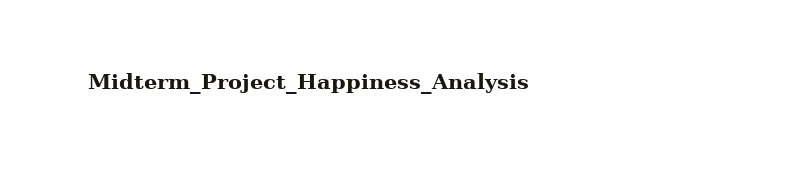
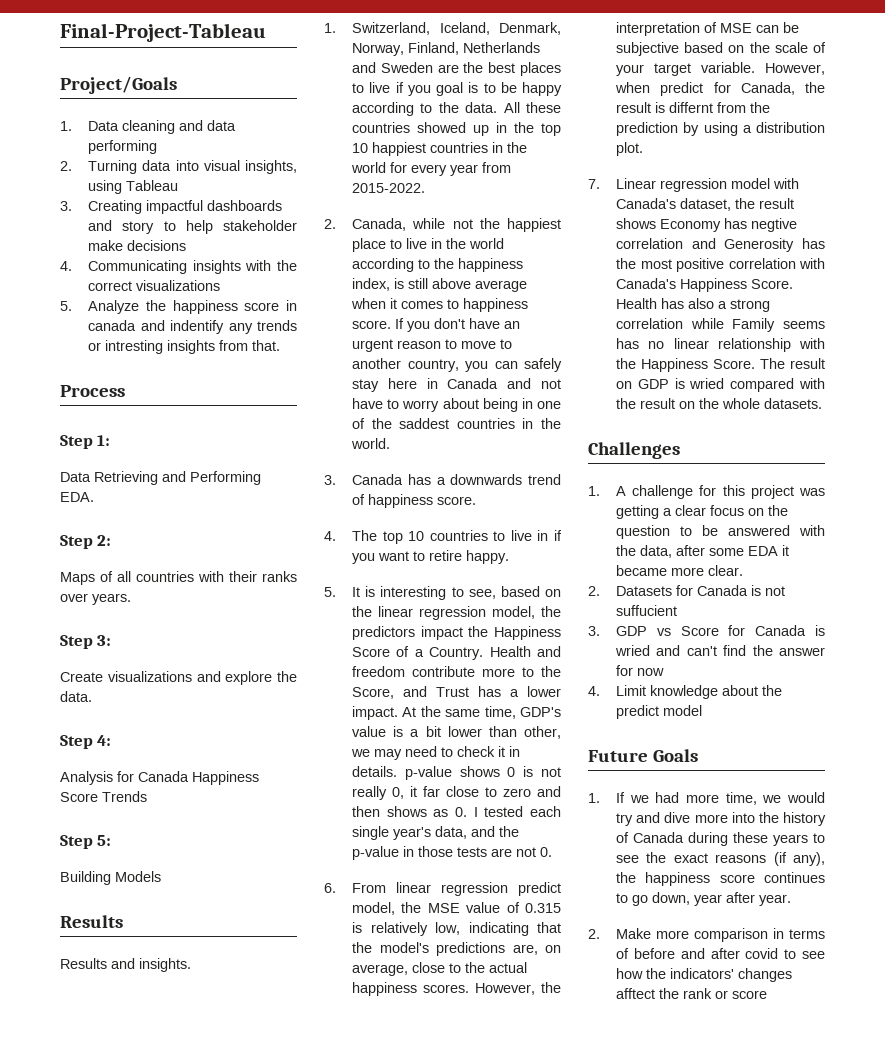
[88,73,529,94] Midterm_Project_Happiness_Analysis -> [60,23,266,42] [60,76,177,94] [60,120,237,134] [88,140,158,154] [60,160,297,174] [88,180,179,194] [60,200,283,214] [88,220,297,234] [88,240,187,251] [60,260,297,274] [88,280,221,291] [60,300,297,314] [88,320,297,334] [88,340,281,354] [60,385,125,397] [60,435,111,449] [60,471,261,485] [60,492,94,502] [60,535,112,549] [60,571,297,585] [60,593,131,605] [60,635,112,649] [60,671,297,685] [60,691,92,702] [60,735,112,749] [60,771,259,785] [60,791,147,802] [60,835,112,849] [60,871,161,885] [60,915,123,928] [60,958,191,972] [324,22,561,35] [352,42,541,56] [352,62,561,76] [352,82,562,96] [352,102,561,116] [352,122,561,136] [352,142,528,156] [351,162,512,176] [352,183,426,193] [324,218,561,232] [352,238,505,252] [352,258,524,272] [352,278,528,292] [351,298,529,312] [352,318,521,332] [352,339,513,352] [352,358,562,372] [352,378,561,392] [352,398,561,412] [352,418,561,429] [351,438,391,449] [324,474,561,485] [352,494,477,508] [324,530,562,544] [352,550,510,564] [324,586,561,600] [352,606,561,620] [352,626,561,640] [352,646,561,660] [352,666,561,677] [352,686,561,699] [352,706,561,720] [352,726,561,739] [351,746,521,760] [352,766,561,780] [352,786,561,800] [352,806,561,817] [352,826,520,840] [352,846,553,860] [324,882,561,896] [352,902,561,915] [352,922,561,936] [352,942,561,956] [352,962,528,976] [352,982,561,996] [616,22,800,36] [616,42,826,56] [616,62,825,76] [615,82,825,96] [616,102,771,113] [616,122,825,136] [616,142,644,156] [588,178,800,192] [616,198,795,211] [616,218,798,232] [616,238,825,252] [616,258,825,272] [616,278,794,292] [616,298,771,312] [616,318,825,332] [616,338,825,352] [616,358,825,372] [616,378,825,392] [616,398,823,409] [588,442,680,459] [588,485,825,499] [616,505,789,519] [616,525,825,539] [616,545,790,558] [616,565,744,576] [588,585,786,596] [616,605,678,616] [588,625,825,636] [615,645,825,656] [616,665,665,676] [588,685,783,699] [616,705,703,719] [588,749,698,762] [588,792,825,805] [616,812,826,826] [616,832,825,846] [616,852,825,866] [616,872,825,886] [616,892,792,906] [588,928,825,942] [616,948,825,959] [616,968,793,982] [616,988,768,999] Final-Project-Tableau // Project/Goals // 1. Data cleaning and data performing // 2. Turning data into visual insights, using Tableau // 3. Creating impactful dashboards and story to help stakeholder make decisions // 4. Communicating insights with the correct visualizations // 5. Analyze the happiness score in canada and indentify any trends or intresting insights from that. // Process // Step 1: // Data Retrieving and Performing EDA. // Step 2: // Maps of all countries with their ranks over years. // Step 3: // Create visualizations and explore the data. // Step 4: // Analysis for Canada Happiness Score Trends // Step 5: // Building Models // Results // Results and insights. // 1. Switzerland, Iceland, Denmark, Norway, Finland, Netherlands and Sweden are the best places to live if you goal is to be happy according to the data. All these countries showed up in the top 10 happiest countries in the world for every year from 2015-2022. // 2. Canada, while not the happiest place to live in the world according to the happiness index, is still above average when it comes to happiness score. If you don't have an urgent reason to move to another country, you can safely stay here in Canada and not have to worry about being in one of the saddest countries in the world. // 3. Canada has a downwards trend of happiness score. // 4. The top 10 countries to live in if you want to retire happy. // 5. It is interesting to see, based on the linear regression model, the predictors impact the Happiness Score of a Country. Health and freedom contribute more to the Score, and Trust has a lower impact. At the same time, GDP's value is a bit lower than other, we may need to check it in details. p-value shows 0 is not really 0, it far close to zero and then shows as 0. I tested each single year's data, and the p-value in those tests are not 0. // 6. From linear regression predict model, the MSE value of 0.315 is relatively low, indicating that the model's predictions are, on average, close to the actual happiness scores. However, the interpretation of MSE can be subjective based on the scale of your target variable. However, when predict for Canada, the result is differnt from the prediction by using a distribution plot. // 7. Linear regression model with Canada's dataset, the result shows Economy has negtive correlation and Generosity has the most positive correlation with Canada's Happiness Score. Health has also a strong correlation while Family seems has no linear relationship with the Happiness Score. The result on GDP is wried compared with the result on the whole datasets. // Challenges // 1. A challenge for this project was getting a clear focus on the question to be answered with the data, after some EDA it became more clear. // 2. Datasets for Canada is not suffucient // 3. GDP vs Score for Canada is wried and can't find the answer for now // 4. Limit knowledge about the predict model // Future Goals // 1. If we had more time, we would try and dive more into the history of Canada during these years to see the exact reasons (if any), the happiness score continues to go down, year after year. // 2. Make more comparison in terms of before and after covid to see how the indicators' changes afftect the rank or score

